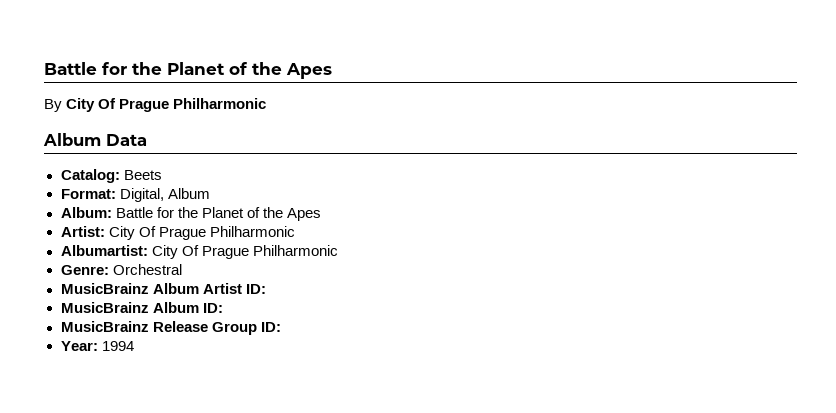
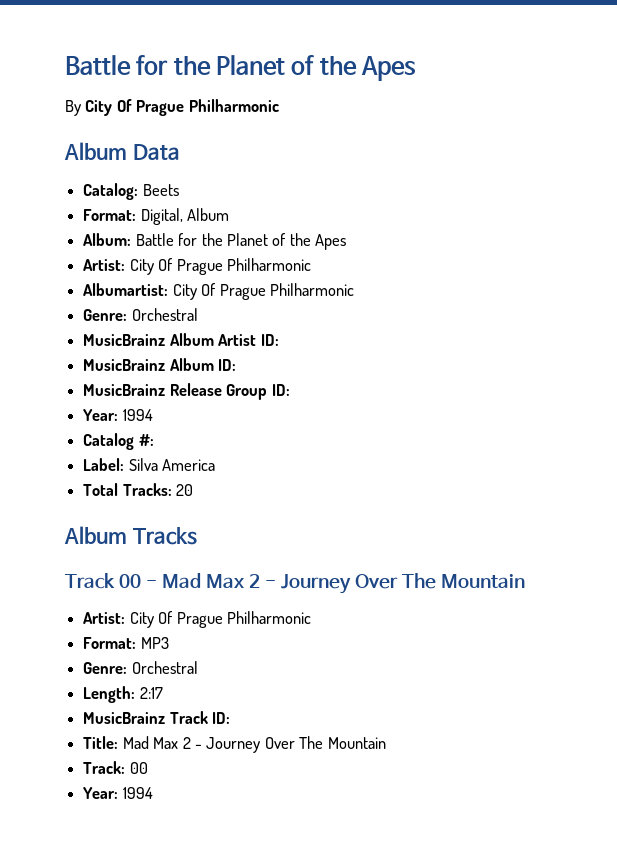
(134, 346) none -> [83,433,154,450] [83,458,216,471] [83,483,194,496] [64,526,197,545] [65,573,525,594] [83,611,311,628] [83,637,169,649] [83,661,198,674] [83,686,163,703] [83,711,231,724] [83,736,386,753] [83,761,148,774] [83,787,153,799] // Catalog #: // Label: Silva America // Total Tracks: 20 // Album Tracks // Track 00 - Mad Max 2 - Journey Over The Mountain // Artist: City Of Prague Philharmonic // Format: MP3 // Genre: Orchestral // Length: 2:17 // MusicBrainz Track ID: // Title: Mad Max 2 - Journey Over The Mountain // Track: 00 // Year: 1994

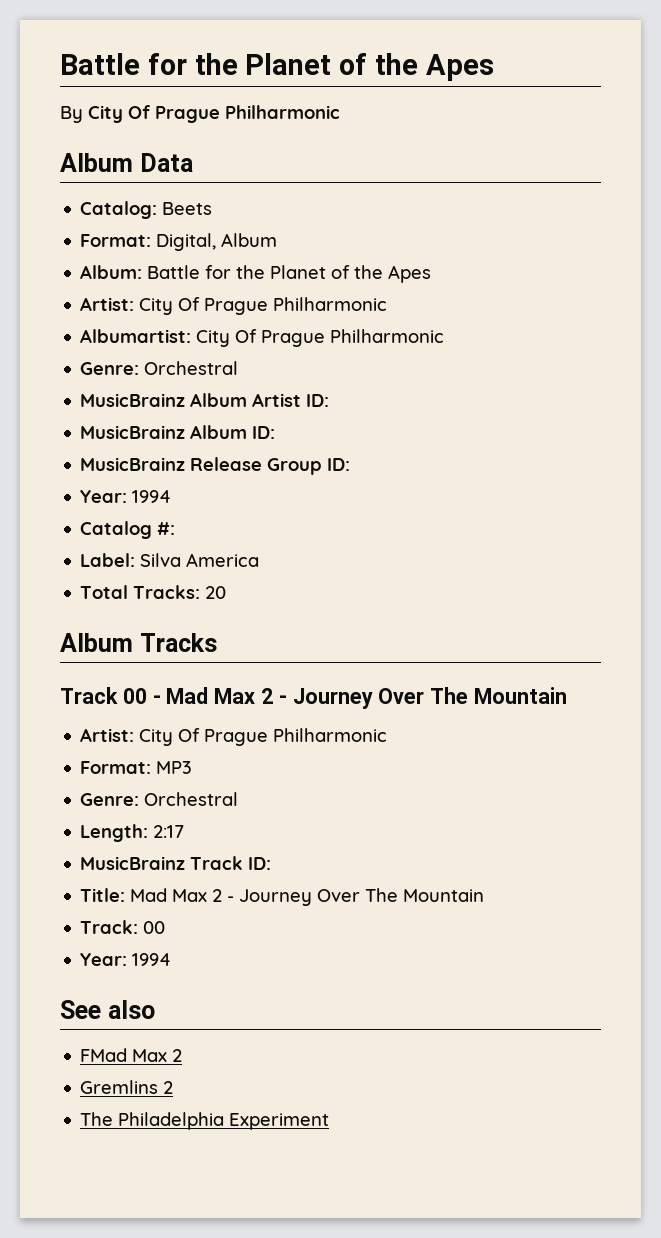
(153, 793) none -> [60,1000,155,1019] [80,1048,183,1062] [80,1080,174,1094] [80,1112,330,1130] // See also // FMad Max 2 // Gremlins 2 // The Philadelphia Experiment

